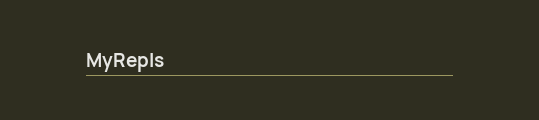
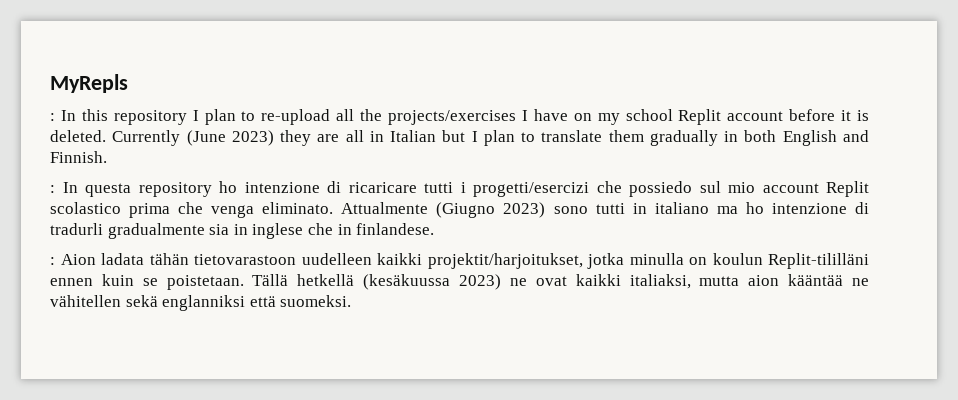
(164, 62) none -> [50,109,869,125] [50,130,869,146] [50,151,107,163] [50,181,869,197] [50,202,870,218] [50,223,435,239] [50,253,869,269] [50,274,870,290] [50,295,352,311] // : In this repository I plan to re-upload all the projects/exercises I have on my school Replit account before it is deleted. Currently (June 2023) they are all in Italian but I plan to translate them gradually in both English and Finnish. // : In questa repository ho intenzione di ricaricare tutti i progetti/esercizi che possiedo sul mio account Replit scolastico prima che venga eliminato. Attualmente (Giugno 2023) sono tutti in italiano ma ho intenzione di tradurli gradualmente sia in inglese che in finlandese. // : Aion ladata tähän tietovarastoon uudelleen kaikki projektit/harjoitukset, jotka minulla on koulun Replit-tililläni ennen kuin se poistetaan. Tällä hetkellä (kesäkuussa 2023) ne ovat kaikki italiaksi, mutta aion kääntää ne vähitellen sekä englanniksi että suomeksi.

